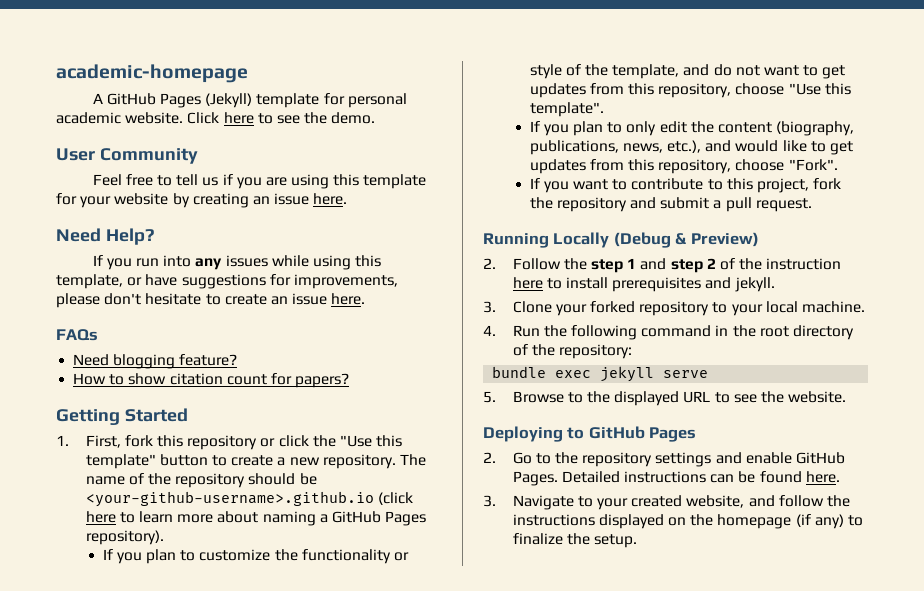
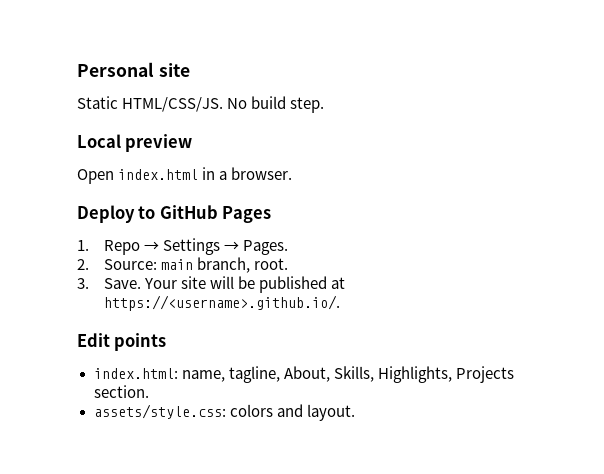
[56,64,248,83] [92,93,407,108] [56,112,376,124] [56,148,198,164] [92,174,427,189] [56,193,348,208] [56,228,155,245] [92,255,382,270] [56,274,398,289] [56,293,366,308] [56,329,98,341] [73,354,238,369] [73,373,350,388] [56,408,188,425] [56,435,403,450] [85,454,426,469] [85,473,317,488] [85,491,413,507] [85,511,427,526] [85,530,164,545] [102,549,409,564] [529,64,846,79] [529,83,851,98] [529,102,604,117] [529,121,855,136] [529,140,853,155] [529,159,838,174] [529,178,842,193] [529,197,812,212] [483,232,759,248] [483,258,842,273] [512,277,775,292] [483,301,865,316] [483,325,854,340] [512,344,632,359] [492,366,709,382] [483,391,847,406] [483,426,697,442] [483,452,845,467] [512,471,840,486] [483,495,850,510] [512,514,863,529] [512,533,637,548] academic-homepage // A GitHub Pages (Jekyll) template for personal academic website. Click here to see the demo. // User Community // Feel free to tell us if you are using this template for your website by creating an issue here. // Need Help? // If you run into any issues while using this template, or have suggestions for improvements, please don't hesitate to create an issue here. // FAQs // Need blogging feature? // How to show citation count for papers? // Getting Started // 1. First, fork this repository or click the "Use this template" button to create a new repository. The name of the repository should be <your-github-username>.github.io (click here to learn more about naming a GitHub Pages repository). // If you plan to customize the functionality or style of the template, and do not want to get updates from this repository, choose "Use this template". // If you plan to only edit the content (biography, publications, news, etc.), and would like to get updates from this repository, choose "Fork". // If you want to contribute to this project, fork the repository and submit a pull request. // Running Locally (Debug & Preview) // 2. Follow the step 1 and step 2 of the instruction here to install prerequisites and jekyll. // 3. Clone your forked repository to your local machine. // 4. Run the following command in the root directory of the repository: // bundle exec jekyll serve // 5. Browse to the displayed URL to see the website. // Deploying to GitHub Pages // 2. Go to the repository settings and enable GitHub Pages. Detailed instructions can be found here. // 3. Navigate to your created website, and follow the instructions displayed on the homepage (if any) to finalize the setup. -> [77,62,190,77] [77,96,325,113] [77,134,193,152] [77,167,293,184] [77,205,272,223] [77,238,289,255] [77,257,289,273] [77,276,346,293] [103,295,340,311] [77,333,167,351] [93,366,514,383] [93,385,149,398] [93,404,355,421] Personal site // Static HTML/CSS/JS. No build step. // Local preview // Open index.html in a browser. // Deploy to GitHub Pages // 1. Repo → Settings → Pages. // 2. Source: main branch, root. // 3. Save. Your site will be published at https://<username>.github.io/. // Edit points // index.html: name, tagline, About, Skills, Highlights, Projects section. // assets/style.css: colors and layout.

